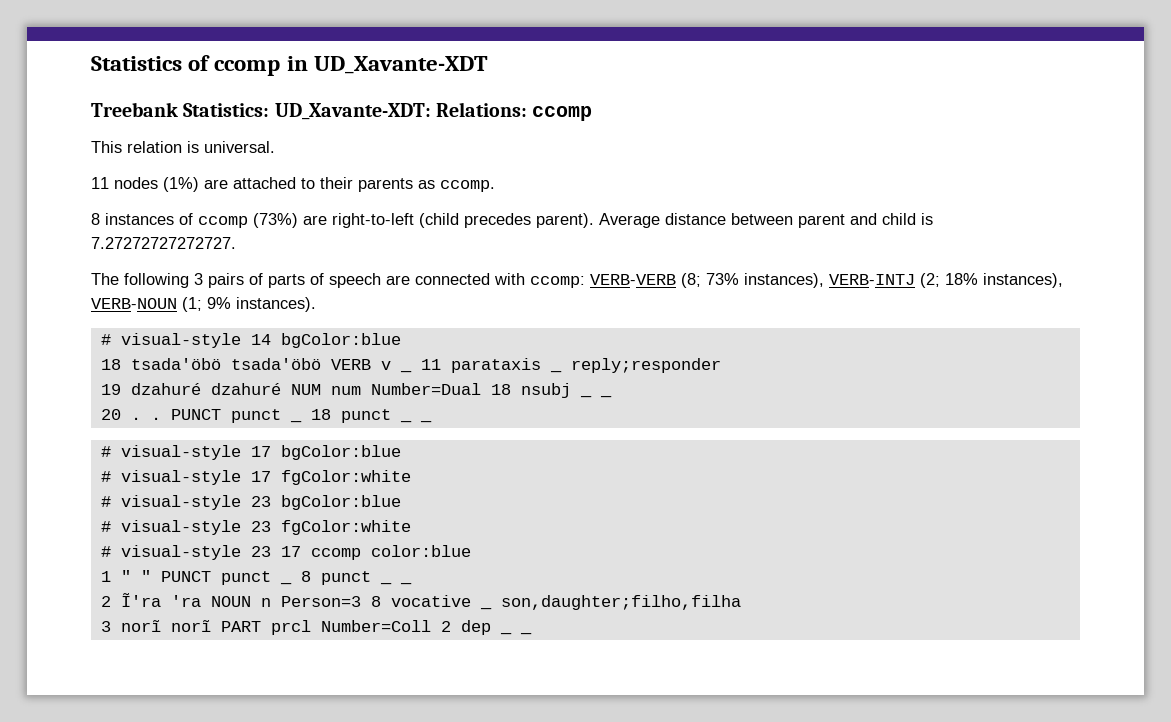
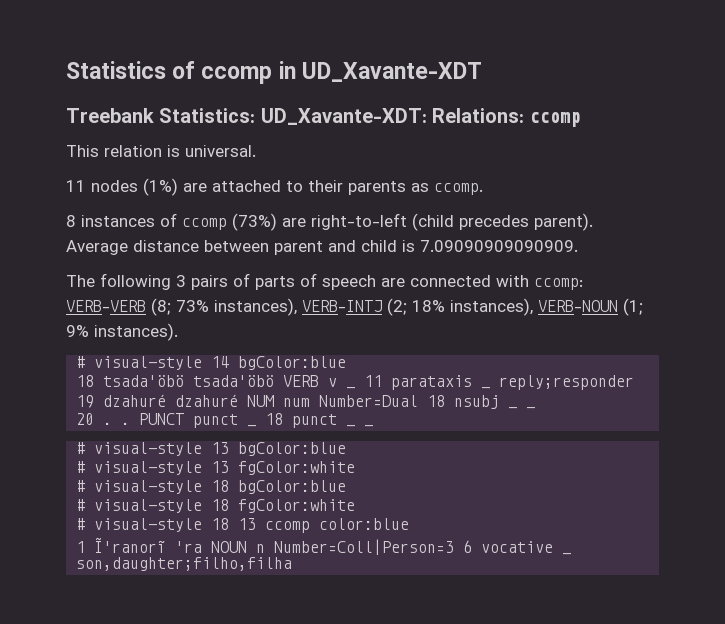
[91,237,236,249] 7.27272727272727. -> [420,240,578,252] 7.09090909090909.
[250,445,401,460] [100,470,411,485] [100,495,401,510] [100,520,411,535] [100,545,301,560] 17 bgColor:blue // # visual-style 17 fgColor:white // # visual-style 23 bgColor:blue // # visual-style 23 fgColor:white // # visual-style 23 17 -> [211,442,347,456] [76,461,356,475] [76,480,347,494] [76,499,356,513] [76,518,257,532] 13 bgColor:blue // # visual-style 13 fgColor:white // # visual-style 18 bgColor:blue // # visual-style 18 fgColor:white // # visual-style 18 13
[120,570,292,585] [300,571,412,585] [100,593,161,607] " " PUNCT punct _ 8 punct _ _ // 2 Ĩ'ra -> [94,537,167,553] Ĩ'ranorĩ
[280,596,381,607] Person=3 8 -> [274,539,473,555] Number=Coll|Person=3 6
[100,620,532,635] // 3 norĩ norĩ PART prcl Number=Coll 2 dep _ _ -> (293, 564) none

